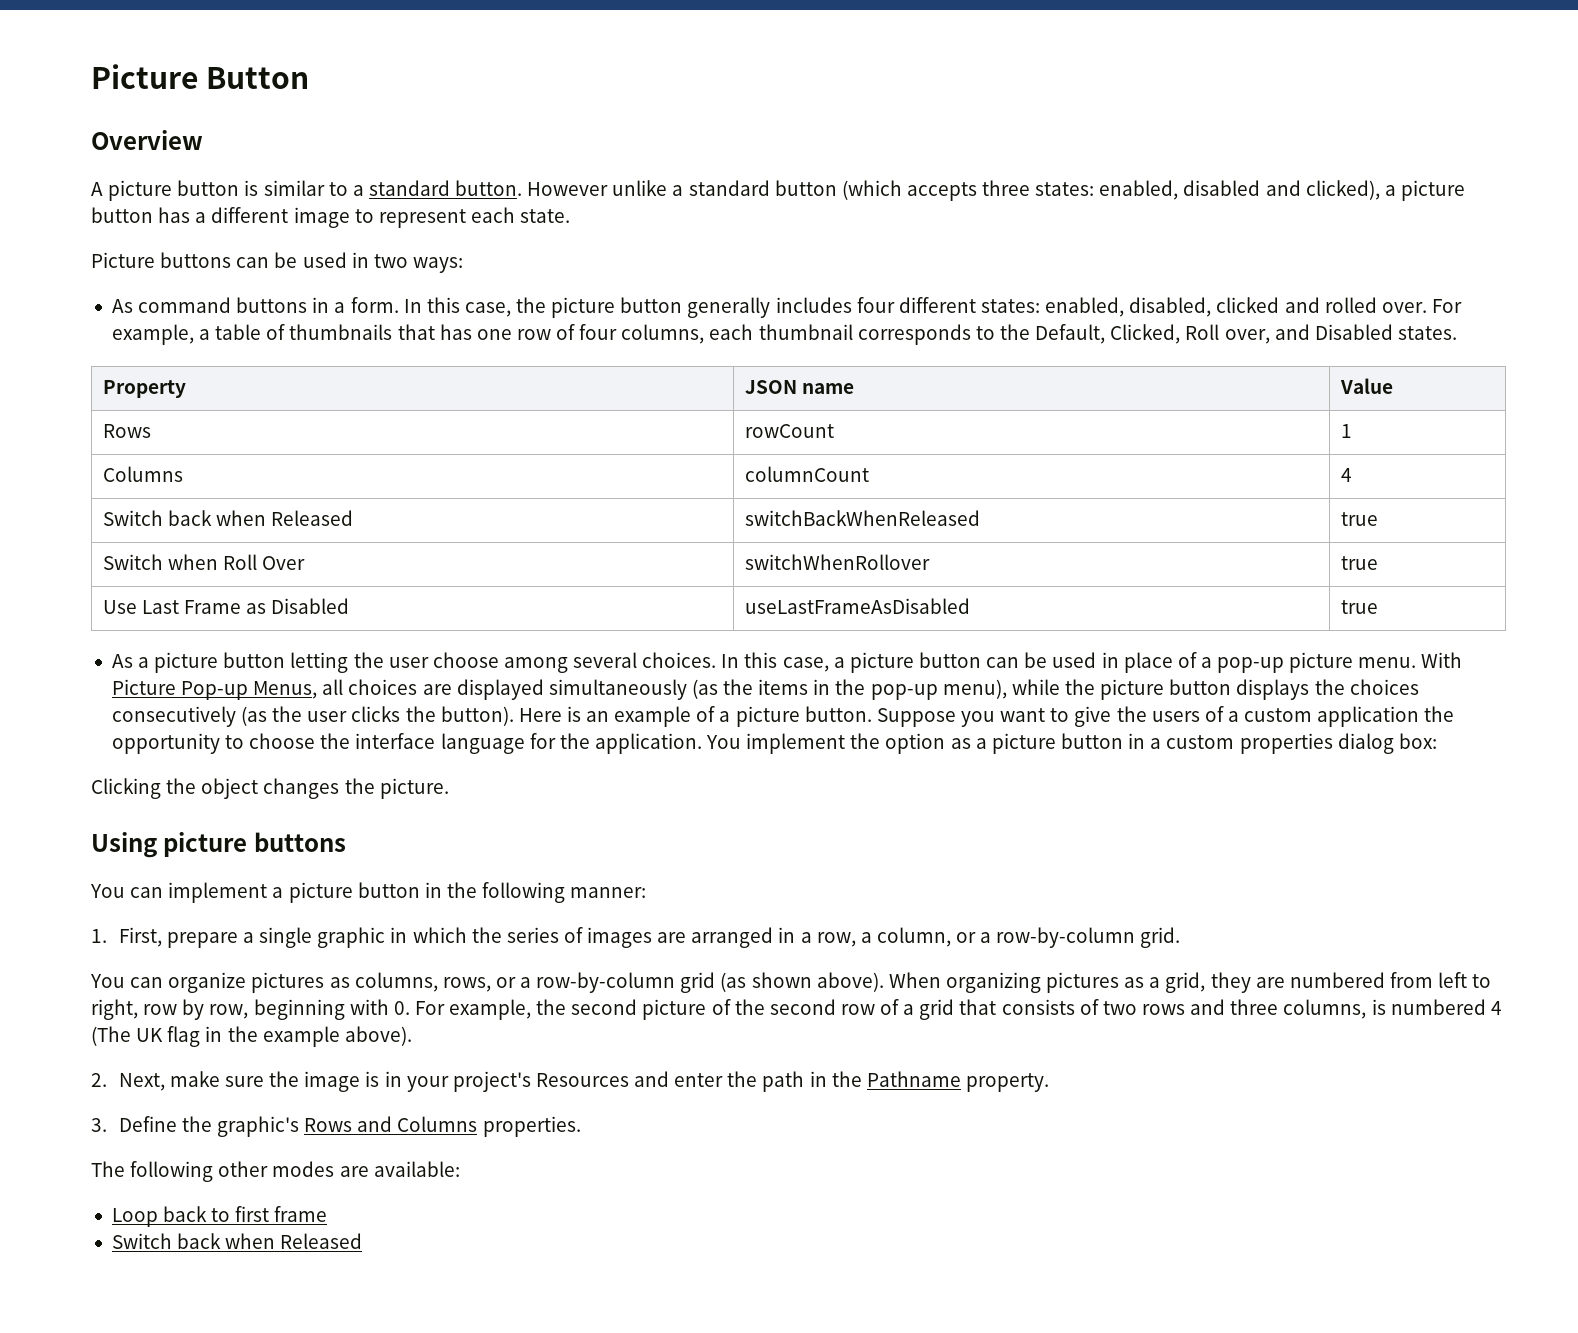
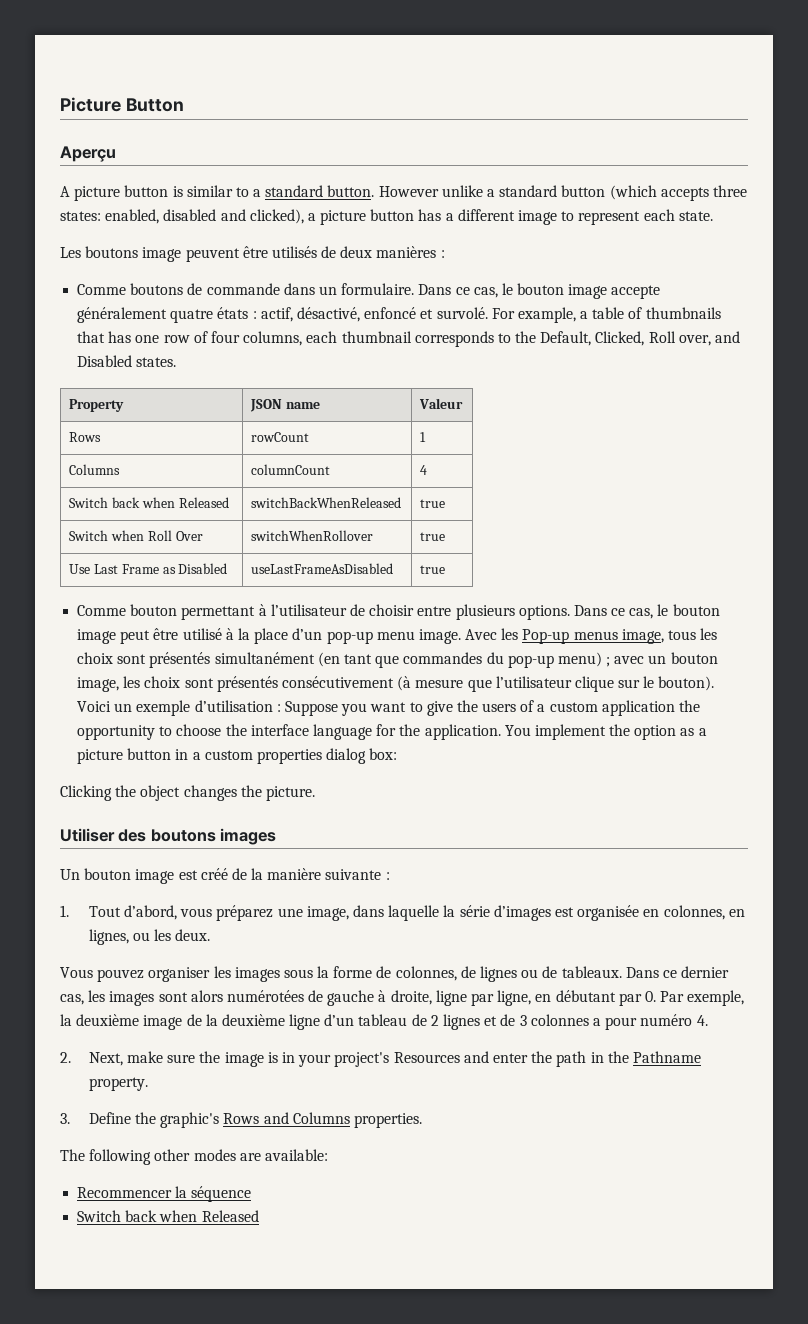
[91,130,203,150] Overview -> [60,146,116,162] Aperçu
[91,252,463,273] [111,297,1427,318] Picture buttons can be used in two ways: // As command buttons in a form. In this case, the picture button generally includes four different states: enabled, disabled, clicked and rolled over. -> [60,246,445,262] [77,283,661,299] [77,307,488,323] Les boutons image peuvent être utilisés de deux manières : // Comme boutons de commande dans un formulaire. Dans ce cas, le bouton image accepte généralement quatre états : actif, désactivé, enfoncé et survolé.
[1339,378,1393,394] Value -> [419,398,464,409] Valeur
[111,652,1463,673] [111,679,1419,700] [111,706,872,727] As a picture button letting the user choose among several choices. In this case, a picture button can be used in place of a pop-up picture menu. With Picture Pop-up Menus, all choices are displayed simultaneously (as the items in the pop-up menu), while the picture button displays the choices consecutively (as the user clicks the button). Here is an example of a picture button. -> [77,604,720,620] [77,628,718,644] [77,652,718,668] [77,676,715,692] [77,700,281,716] Comme bouton permettant à l’utilisateur de choisir entre plusieurs options. Dans ce cas, le bouton image peut être utilisé à la place d’un pop-up menu image. Avec les Pop-up menus image, tous les choix sont présentés simultanément (en tant que commandes du pop-up menu) ; avec un bouton image, les choix sont présentés consécutivement (à mesure que l’utilisateur clique sur le bouton). Voici un exemple d’utilisation :
[91,832,346,858] [90,882,647,903] [91,927,1181,948] [90,972,1492,993] [91,999,1502,1020] [91,1026,412,1047] Using picture buttons // You can implement a picture button in the following manner: // 1. First, prepare a single graphic in which the series of images are arranged in a row, a column, or a row-by-column grid. // You can organize pictures as columns, rows, or a row-by-column grid (as shown above). When organizing pictures as a grid, they are numbered from left to right, row by row, beginning with 0. For example, the second picture of the second row of a grid that consists of two rows and three columns, is numbered 4 (The UK flag in the example above). -> [60,828,277,845] [60,868,390,884] [60,905,745,921] [88,929,211,945] [60,966,730,982] [60,990,745,1006] [60,1014,708,1030] Utiliser des boutons images // Un bouton image est créé de la manière suivante : // 1. Tout d’abord, vous préparez une image, dans laquelle la série d’images est organisée en colonnes, en lignes, ou les deux. // Vous pouvez organiser les images sous la forme de colonnes, de lignes ou de tableaux. Dans ce dernier cas, les images sont alors numérotées de gauche à droite, ligne par ligne, en débutant par 0. Par exemple, la deuxième image de la deuxième ligne d’un tableau de 2 lignes et de 3 colonnes a pour numéro 4.
[111,1206,328,1227] Loop back to first frame -> [77,1186,252,1202] Recommencer la séquence

